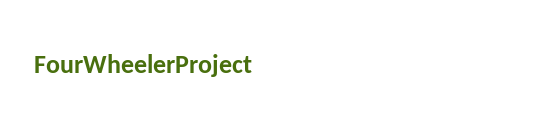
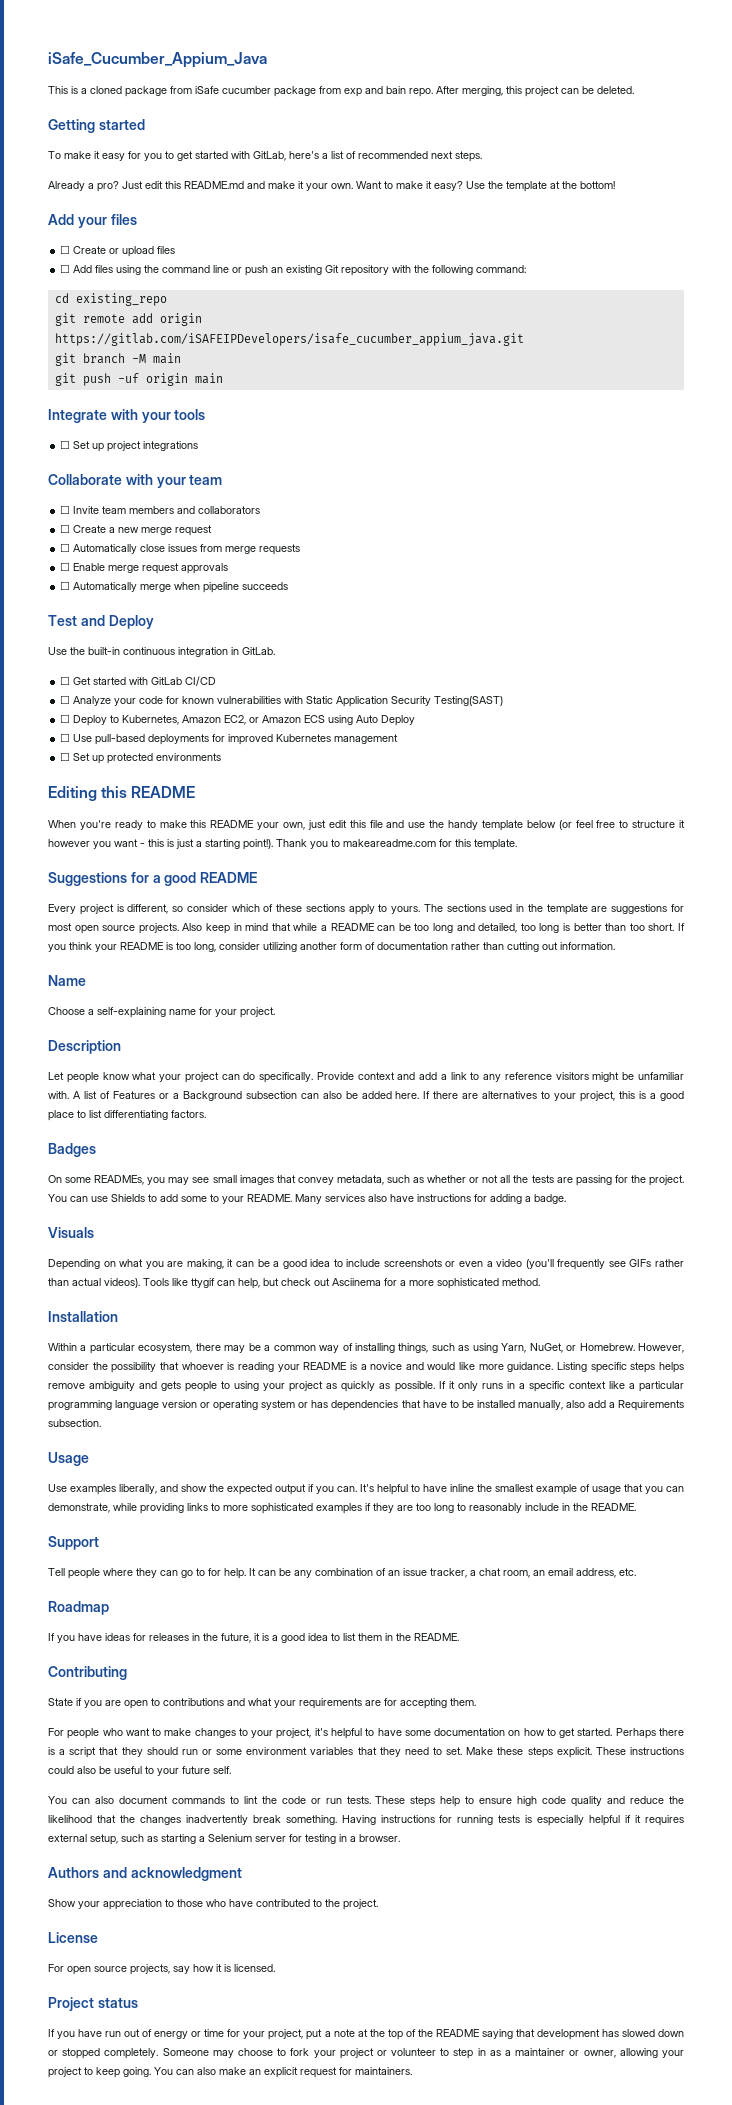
[34,54,252,77] FourWheelerProject -> [48,52,267,68] [48,86,634,97] [48,119,145,133] [48,151,482,162] [48,181,615,192] [48,214,137,228] [60,245,176,257] [60,264,527,276] [54,293,167,306] [54,313,202,326] [54,333,524,346] [54,353,181,366] [54,373,223,386] [48,409,206,423] [60,440,199,452] [48,474,223,488] [60,505,261,514] [60,524,213,536] [60,543,301,555] [60,562,229,574] [60,581,289,593] [48,615,154,629] [48,647,275,657] [60,676,217,686] [60,695,504,707] [60,714,416,726] [60,733,399,745] [60,752,222,764] [48,786,196,801] [48,820,685,831] [48,839,517,850] [48,872,258,886] [48,904,685,915] [48,923,686,934] [48,942,615,952] [48,975,86,986] [48,1007,275,1018] [48,1040,121,1054] [48,1072,685,1083] [48,1091,684,1102] [48,1110,206,1121] [48,1143,96,1157] [48,1175,684,1186] [48,1194,566,1204] [48,1227,94,1238] [48,1259,685,1270] [48,1278,540,1289] [48,1311,118,1322] [48,1343,684,1354] [48,1362,684,1373] [48,1381,685,1392] [48,1400,684,1411] [48,1419,101,1427] [48,1452,89,1466] [48,1484,684,1495] [48,1503,636,1514] [48,1536,99,1550] [48,1568,636,1579] [48,1601,109,1615] [48,1633,459,1643] [48,1666,127,1680] [48,1698,476,1709] [48,1728,684,1739] [48,1747,685,1758] [48,1766,231,1776] [48,1796,684,1807] [48,1815,685,1826] [48,1834,400,1845] [48,1867,242,1881] [48,1899,378,1910] [48,1932,98,1943] [48,1964,275,1975] [48,1997,138,2011] [48,2029,685,2040] [48,2048,684,2059] [48,2067,412,2078] iSafe_Cucumber_Appium_Java // This is a cloned package from iSafe cucumber package from exp and bain repo. After merging, this project can be deleted. // Getting started // To make it easy for you to get started with GitLab, here's a list of recommended next steps. // Already a pro? Just edit this README.md and make it your own. Want to make it easy? Use the template at the bottom! // Add your files // ☐ Create or upload files // ☐ Add files using the command line or push an existing Git repository with the following command: // cd existing_repo // git remote add origin https://gitlab.com/iSAFEIPDevelopers/isafe_cucumber_appium_java.git // git branch -M main // git push -uf origin main // Integrate with your tools // ☐ Set up project integrations // Collaborate with your team // ☐ Invite team members and collaborators // ☐ Create a new merge request // ☐ Automatically close issues from merge requests // ☐ Enable merge request approvals // ☐ Automatically merge when pipeline succeeds // Test and Deploy // Use the built-in continuous integration in GitLab. // ☐ Get started with GitLab CI/CD // ☐ Analyze your code for known vulnerabilities with Static Application Security Testing(SAST) // ☐ Deploy to Kubernetes, Amazon EC2, or Amazon ECS using Auto Deploy // ☐ Use pull-based deployments for improved Kubernetes management // ☐ Set up protected environments // Editing this README // When you're ready to make this README your own, just edit this file and use the handy template below (or feel free to structure it however you want - this is just a starting point!). Thank you to makeareadme.com for this template. // Suggestions for a good README // Every project is different, so consider which of these sections apply to yours. The sections used in the template are suggestions for most open source projects. Also keep in mind that while a README can be too long and detailed, too long is better than too short. If you think your README is too long, consider utilizing another form of documentation rather than cutting out information. // Name // Choose a self-explaining name for your project. // Description // Let people know what your project can do specifically. Provide context and add a link to any reference visitors might be unfamiliar with. A list of Features or a Background subsection can also be added here. If there are alternatives to your project, this is a good place to list differentiating factors. // Badges // On some READMEs, you may see small images that convey metadata, such as whether or not all the tests are passing for the project. You can use Shields to add some to your README. Many services also have instructions for adding a badge. // Visuals // Depending on what you are making, it can be a good idea to include screenshots or even a video (you'll frequently see GIFs rather than actual videos). Tools like ttygif can help, but check out Asciinema for a more sophisticated method. // Installation // Within a particular ecosystem, there may be a common way of installing things, such as using Yarn, NuGet, or Homebrew. However, consider the possibility that whoever is reading your README is a novice and would like more guidance. Listing specific steps helps remove ambiguity and gets people to using your project as quickly as possible. If it only runs in a specific context like a particular programming language version or operating system or has dependencies that have to be installed manually, also add a Requirements subsection. // Usage // Use examples liberally, and show the expected output if you can. It's helpful to have inline the smallest example of usage that you can demonstrate, while providing links to more sophisticated examples if they are too long to reasonably include in the README. // Support // Tell people where they can go to for help. It can be any combination of an issue tracker, a chat room, an email address, etc. // Roadmap // If you have ideas for releases in the future, it is a good idea to list them in the README. // Contributing // State if you are open to contributions and what your requirements are for accepting them. // For people who want to make changes to your project, it's helpful to have some documentation on how to get started. Perhaps there is a script that they should run or some environment variables that they need to set. Make these steps explicit. These instructions could also be useful to your future self. // You can also document commands to lint the code or run tests. These steps help to ensure high code quality and reduce the likelihood that the changes inadvertently break something. Having instructions for running tests is especially helpful if it requires external setup, such as starting a Selenium server for testing in a browser. // Authors and acknowledgment // Show your appreciation to those who have contributed to the project. // License // For open source projects, say how it is licensed. // Project status // If you have run out of energy or time for your project, put a note at the top of the README saying that development has slowed down or stopped completely. Someone may choose to fork your project or volunteer to step in as a maintainer or owner, allowing your project to keep going. You can also make an explicit request for maintainers.

